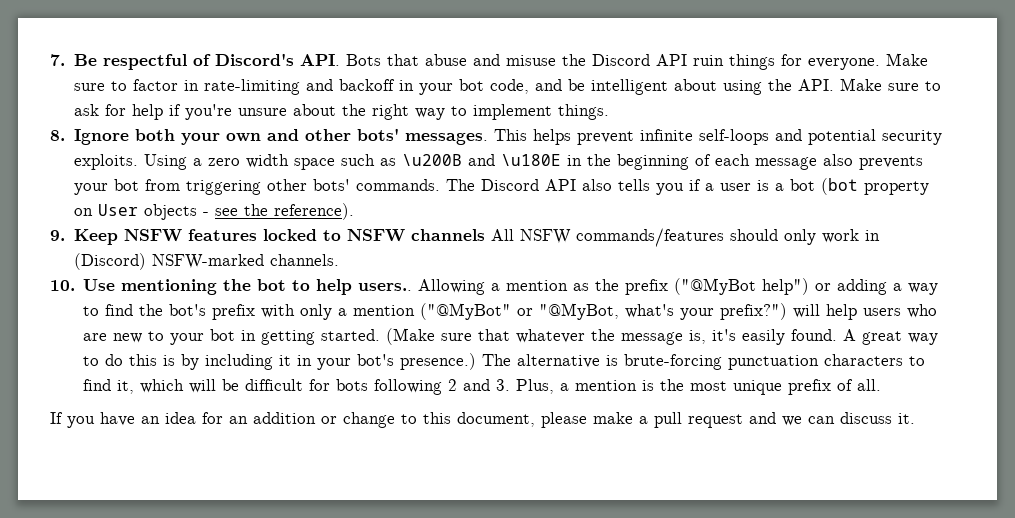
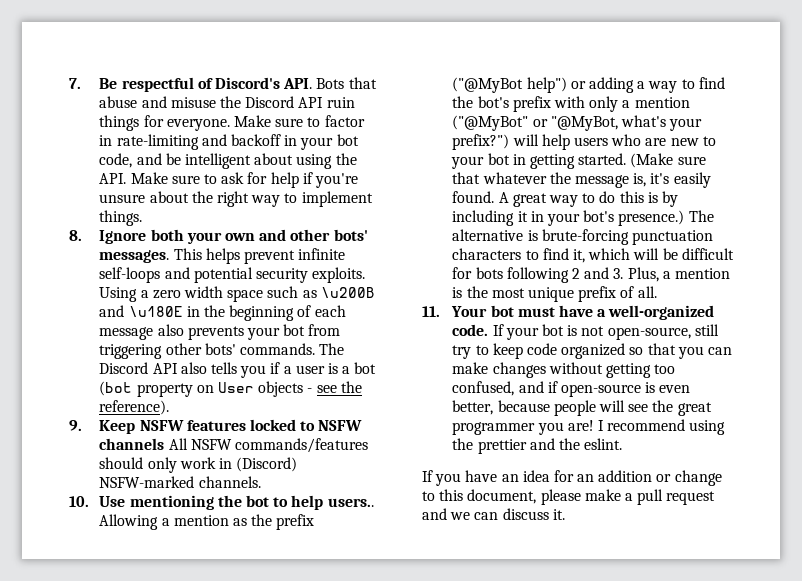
(882, 385) none -> [422,305,715,320] [452,324,719,340] [452,343,732,359] [452,362,676,378] [452,381,691,397] [452,400,712,416] [452,419,726,435] [452,438,623,454] // 11. Your bot must have a well-organized code. If your bot is not open-source, still try to keep code organized so that you can make changes without getting too confused, and if open-source is even better, because people will see the great programmer you are! I recommend using the prettier and the eslint.

